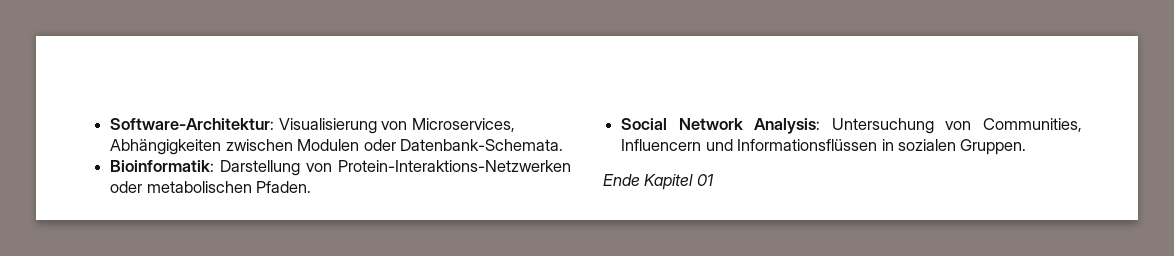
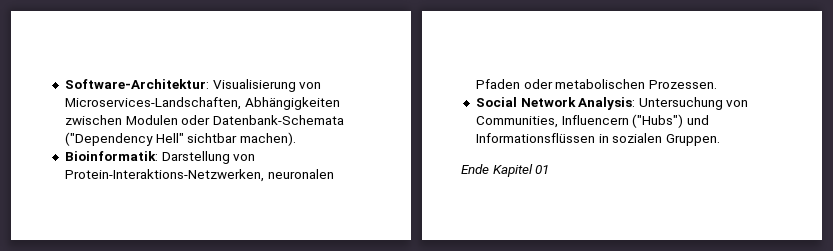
[411,118,515,132] Microservices, -> [64,97,241,110] Microservices-Landschaften,
[399,139,563,151] Datenbank-Schemata. -> [212,115,344,125] [64,132,296,146] Datenbank-Schemata ("Dependency Hell" sichtbar machen).
[338,160,571,172] Protein-Interaktions-Netzwerken -> [64,169,334,182] [475,79,520,89] Protein-Interaktions-Netzwerken, neuronalen Pfaden
[256,181,312,193] Pfaden. -> [648,80,717,89] Prozessen.
(702, 145) none -> [632,114,684,128] ("Hubs")

